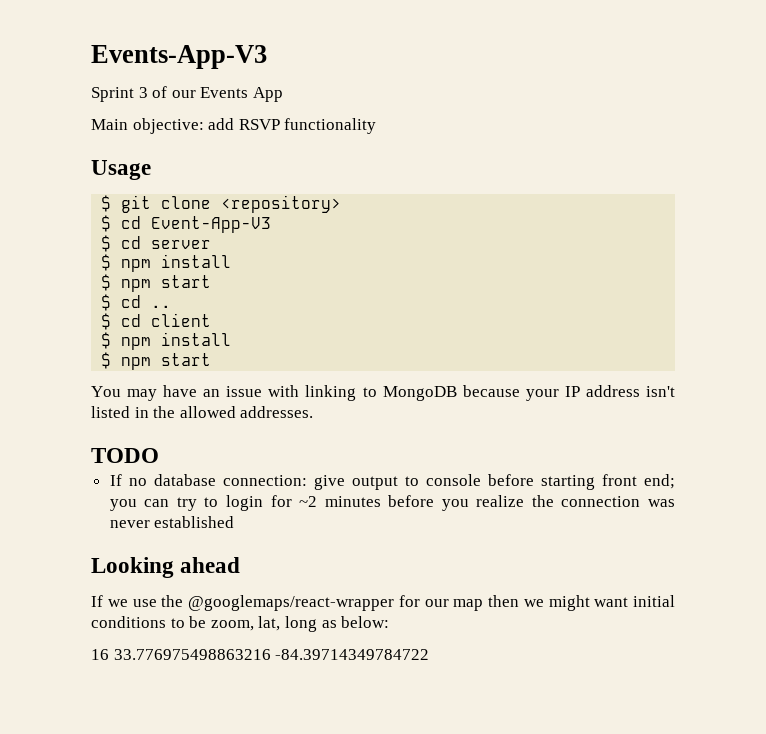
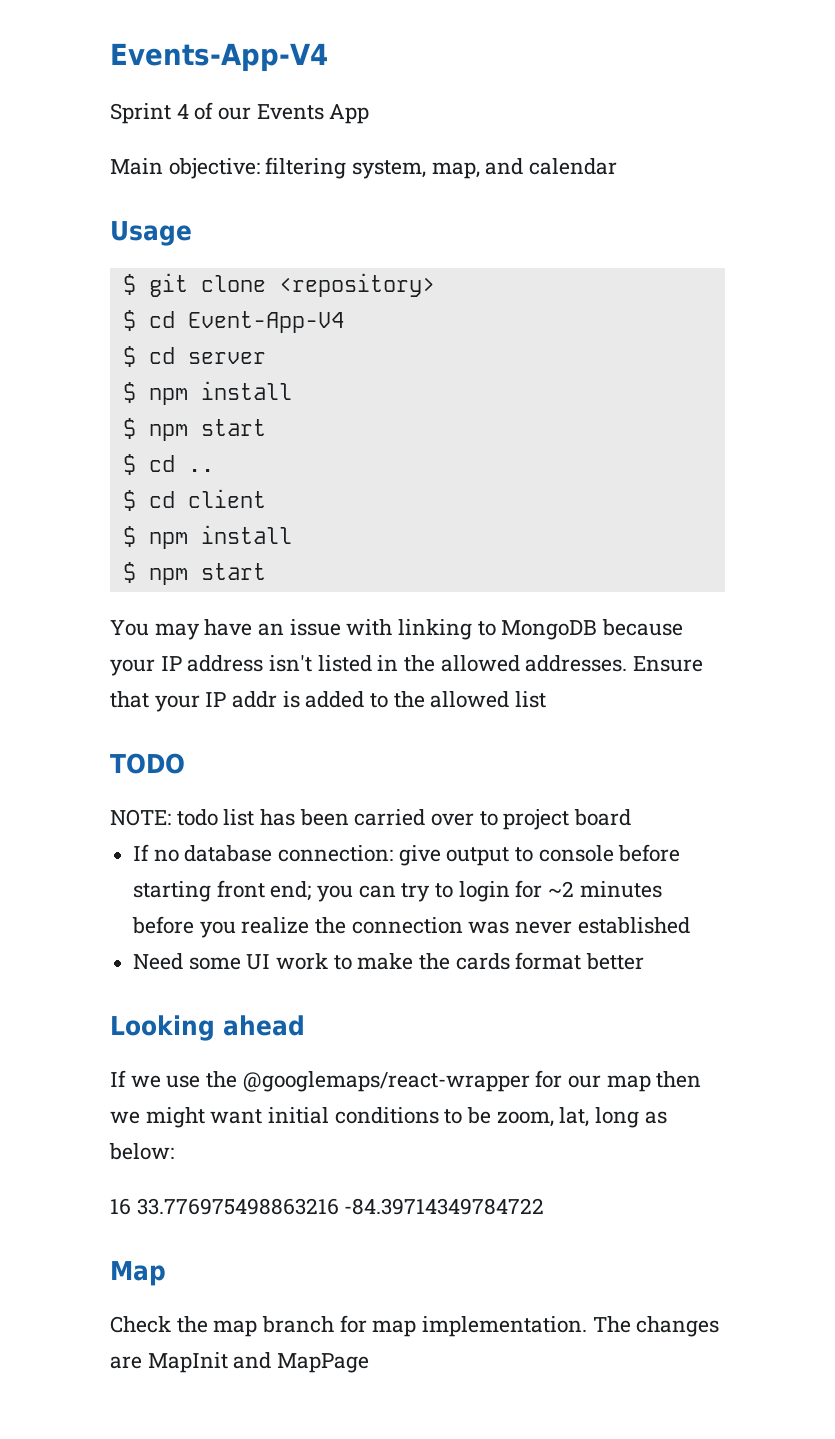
[91,45,267,69] Events-App-V3 -> [110,43,328,72] Events-App-V4
[138,87,148,98] 3 -> [176,104,189,119] 4
[208,118,377,134] add RSVP functionality -> [265,157,618,179] filtering system, map, and calendar
[151,216,272,233] Event-App-V3 -> [187,311,344,333] Event-App-V4
[91,448,159,463] // TODO -> [633,656,704,672] [110,691,547,712] [110,753,185,774] [110,809,632,830] Ensure that your IP addr is added to the allowed list // TODO // NOTE: todo list has been carried over to project board
(235, 522) none -> [133,952,645,970] // Need some UI work to make the cards format better
(430, 654) none -> [110,1261,166,1286] [110,1315,720,1337] [110,1352,370,1373] // Map // Check the map branch for map implementation. The changes are MapInit and MapPage

